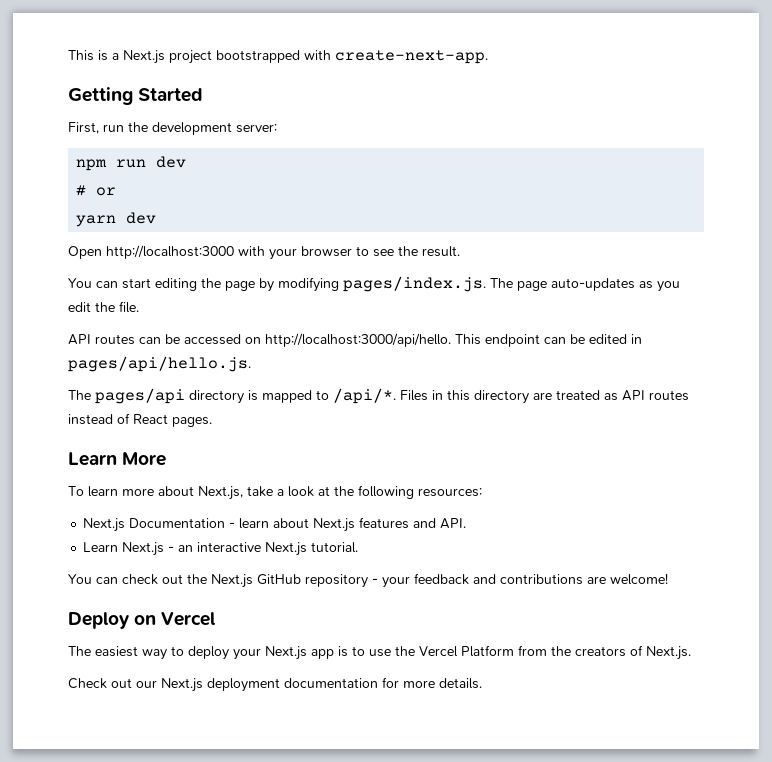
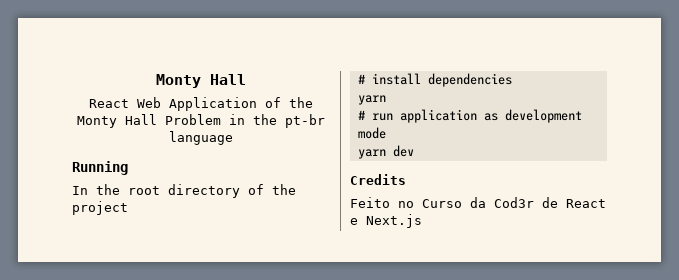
[68,50,488,64] [68,87,204,105] [68,122,277,135] [76,156,187,171] [76,185,117,196] [76,212,157,227] [68,245,460,260] [68,276,680,292] [68,301,139,313] [68,333,642,347] [68,356,251,372] [68,388,689,404] [68,413,212,427] [68,452,167,466] [68,485,482,500] [83,517,467,532] [83,542,359,556] [68,573,668,588] [68,612,217,629] [68,645,691,660] [68,677,482,692] This is a Next.js project bootstrapped with create-next-app. // Getting Started // First, run the development server: // npm run dev // # or // yarn dev // Open http://localhost:3000 with your browser to see the result. // You can start editing the page by modifying pages/index.js. The page auto-updates as you edit the file. // API routes can be accessed on http://localhost:3000/api/hello. This endpoint can be edited in pages/api/hello.js. // The pages/api directory is mapped to /api/*. Files in this directory are treated as API routes instead of React pages. // Learn More // To learn more about Next.js, take a look at the following resources: // Next.js Documentation - learn about Next.js features and API. // Learn Next.js - an interactive Next.js tutorial. // You can check out the Next.js GitHub repository - your feedback and contributions are welcome! // Deploy on Vercel // The easiest way to deploy your Next.js app is to use the Vercel Platform from the creators of Next.js. // Check out our Next.js deployment documentation for more details. -> [155,74,246,88] [88,97,313,111] [76,114,325,128] [168,131,233,145] [72,161,128,175] [72,184,296,198] [72,201,128,215] [357,73,512,87] [357,95,386,105] [357,109,582,123] [357,127,386,139] [357,145,414,159] [350,174,406,185] [350,197,606,208] [350,214,422,228] Monty Hall // React Web Application of the Monty Hall Problem in the pt-br language // Running // In the root directory of the project // # install dependencies // yarn // # run application as development mode // yarn dev // Credits // Feito no Curso da Cod3r de React e Next.js

